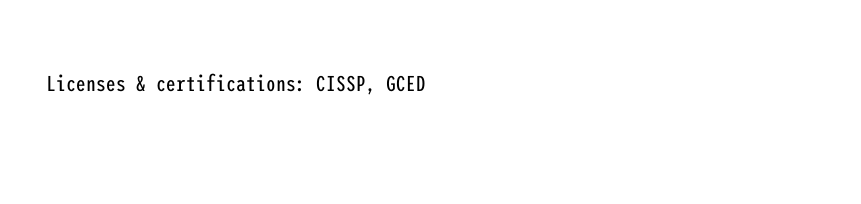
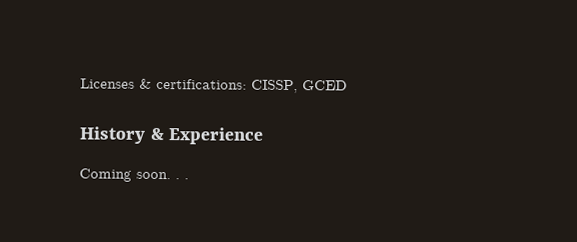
(426, 83) none -> [79,126,264,145] [79,168,189,182] // History & Experience // Coming soon. . .

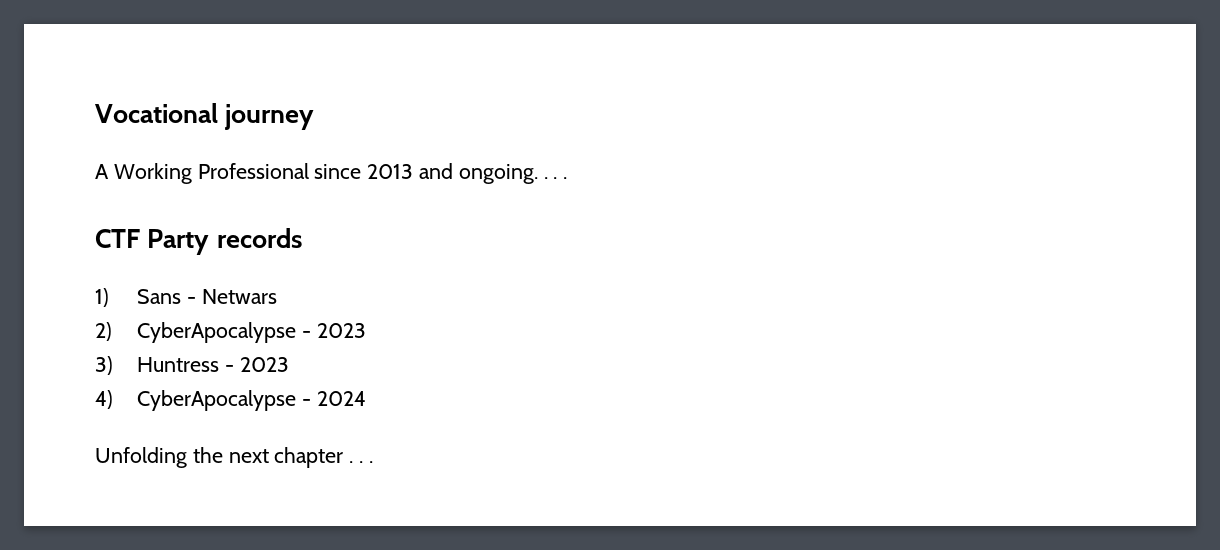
[80,78,347,94] [79,126,264,145] [79,168,171,182] Licenses & certifications: CISSP, GCED // History & Experience // Coming soon. -> [95,103,315,130] [95,163,568,184] [95,228,302,255] [95,288,277,307] [95,322,366,343] [95,356,289,375] [95,390,366,411] [95,447,354,468] Vocational journey // A Working Professional since 2013 and ongoing. . . . // CTF Party records // 1) Sans - Netwars // 2) CyberApocalypse - 2023 // 3) Huntress - 2023 // 4) CyberApocalypse - 2024 // Unfolding the next chapter .

